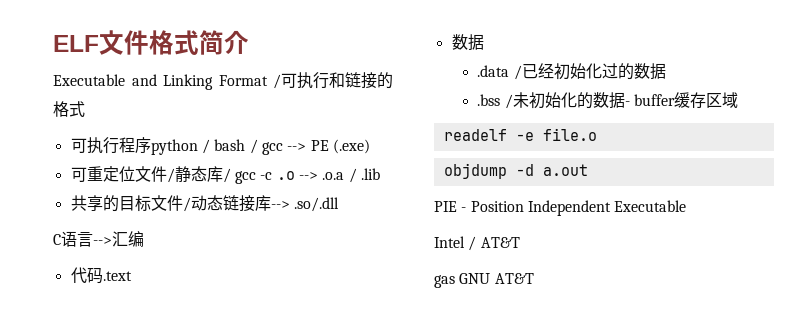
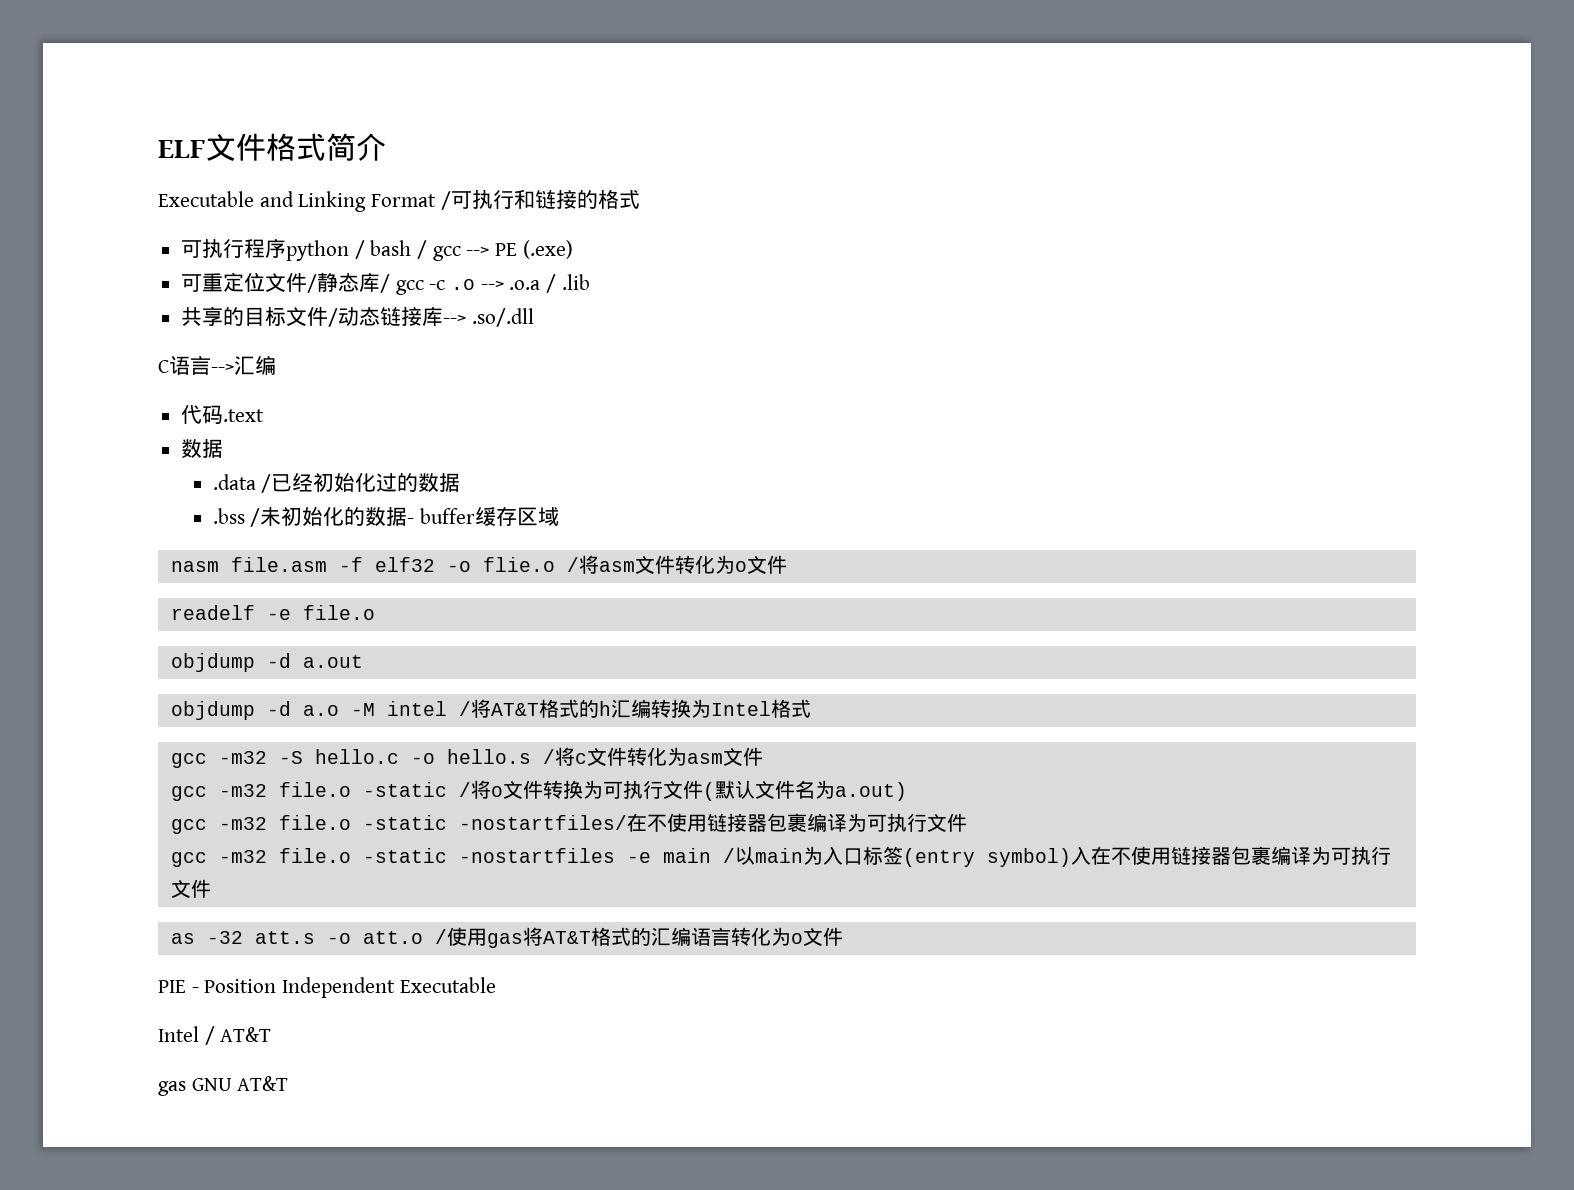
(738, 100) none -> [170,555,787,574] // nasm file.asm -f elf32 -o flie.o /将asm文件转化为o文件
(588, 170) none -> [170,699,811,720] [170,747,763,768] [170,780,907,801] [170,813,967,834] [170,846,1391,867] [170,879,211,898] [170,927,843,948] // objdump -d a.o -M intel /将AT&T格式的h汇编转换为Intel格式 // gcc -m32 -S hello.c -o hello.s /将c文件转化为asm文件 // gcc -m32 file.o -static /将o文件转换为可执行文件(默认文件名为a.out) // gcc -m32 file.o -static -nostartfiles/在不使用链接器包裹编译为可执行文件 // gcc -m32 file.o -static -nostartfiles -e main /以main为入口标签(entry symbol)入在不使用链接器包裹编译为可执行文件 // as -32 att.s -o att.o /使用gas将AT&T格式的汇编语言转化为o文件

